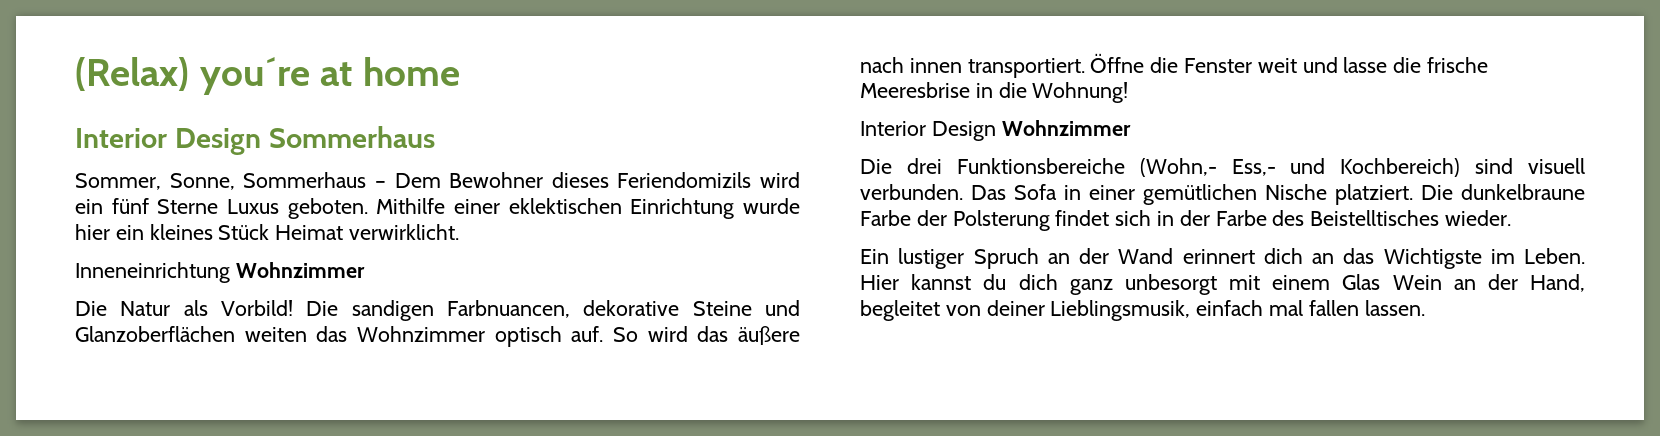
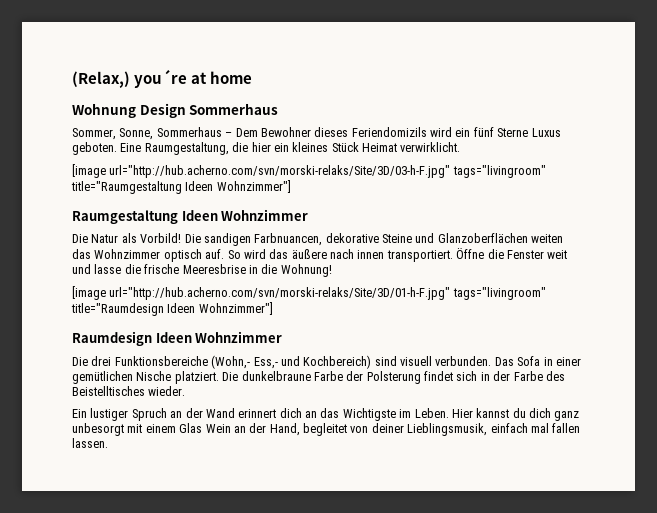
[75,57,189,91] (Relax) -> [72,71,130,88] (Relax,)
[75,128,167,148] Interior -> [72,103,136,118] Wohnung
[376,198,800,219] Mithilfe einer eklektischen Einrichtung wurde -> [120,142,249,155] Eine Raumgestaltung, die
[75,262,230,283] Inneneinrichtung -> [72,164,546,178] [71,180,291,194] [72,210,218,224] [image url="http://hub.acherno.com/svn/morski-relaks/Site/3D/03-h-F.jpg" tags="livingroom" title="Raumgestaltung Ideen Wohnzimmer"] // Raumgestaltung Ideen
[860,121,996,141] Interior Design -> [72,286,546,300] [71,302,273,316] [72,331,192,346] [image url="http://hub.acherno.com/svn/morski-relaks/Site/3D/01-h-F.jpg" tags="livingroom" title="Raumdesign Ideen Wohnzimmer"] // Raumdesign Ideen

